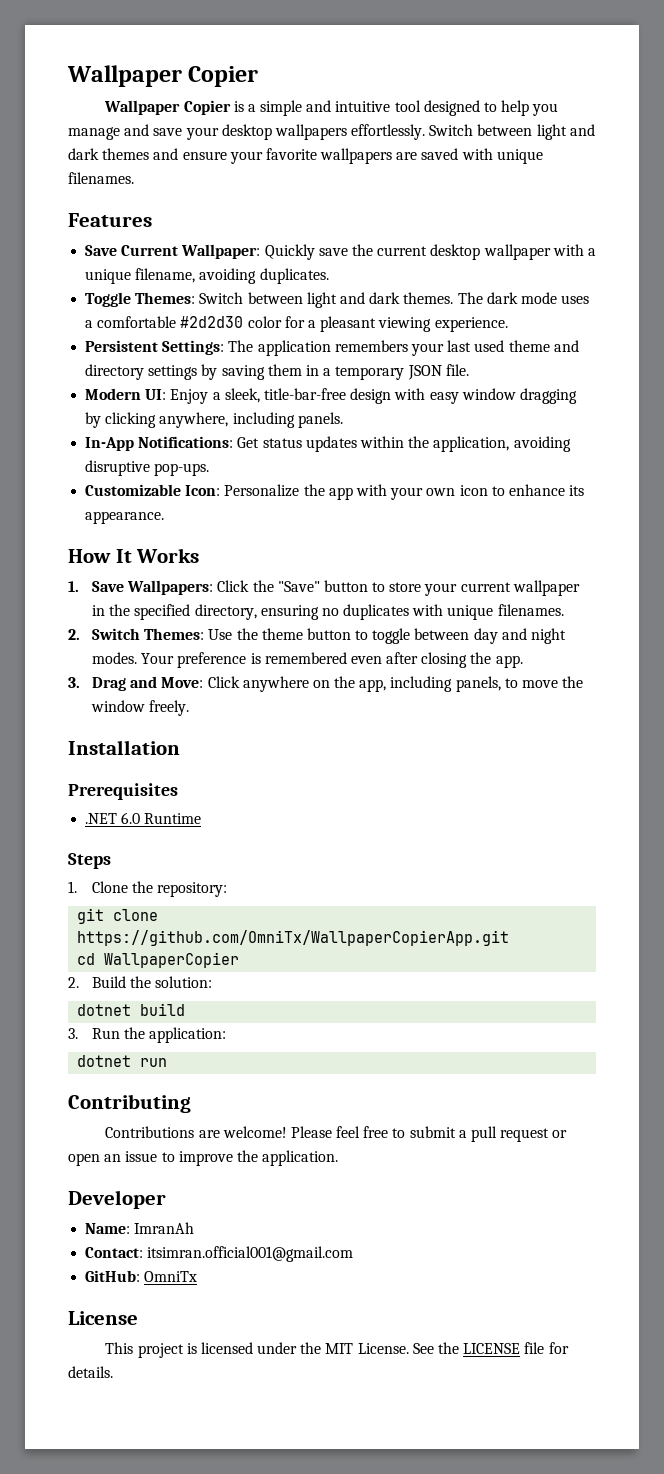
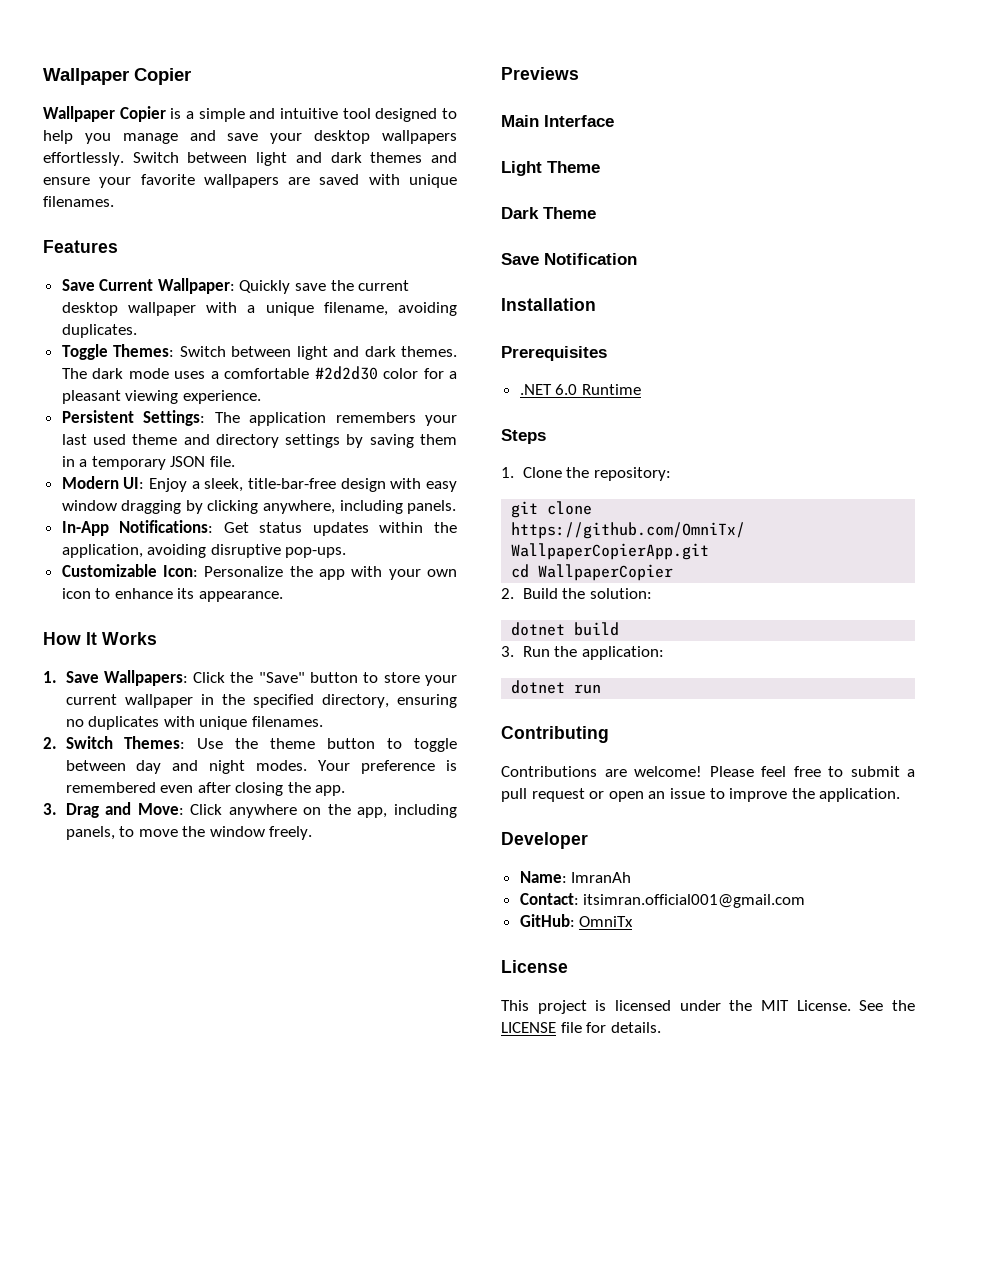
(190, 708) none -> [501,67,579,80] [501,115,614,127] [501,161,600,176] [501,207,596,219] [501,253,637,265] // Previews // Main Interface // Light Theme // Dark Theme // Save Notification

